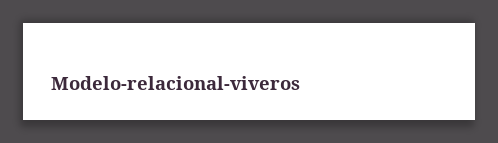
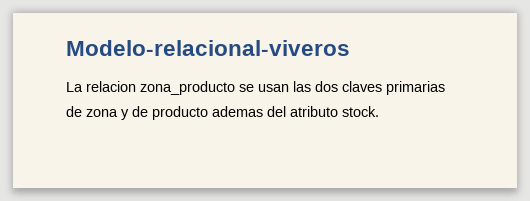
(300, 83) none -> [66,81,445,95] [66,106,379,120] // La relacion zona_producto se usan las dos claves primarias de zona y de producto ademas del atributo stock.

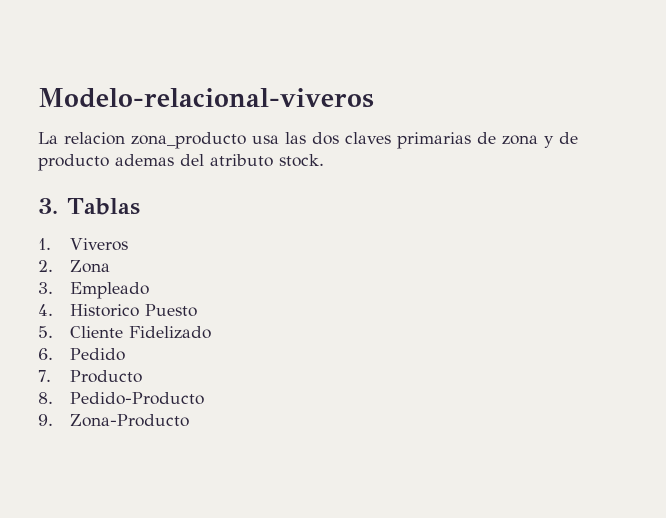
[239,84,289,92] se usan -> [252,135,279,144] usa
(379, 111) none -> [38,198,140,215] [38,238,128,251] [38,260,110,273] [38,282,149,299] [38,304,197,317] [38,326,211,339] [38,348,125,361] [38,370,142,383] [38,392,204,405] [38,414,189,427] // 3. Tablas // 1. Viveros // 2. Zona // 3. Empleado // 4. Historico Puesto // 5. Cliente Fidelizado // 6. Pedido // 7. Producto // 8. Pedido-Producto // 9. Zona-Producto

